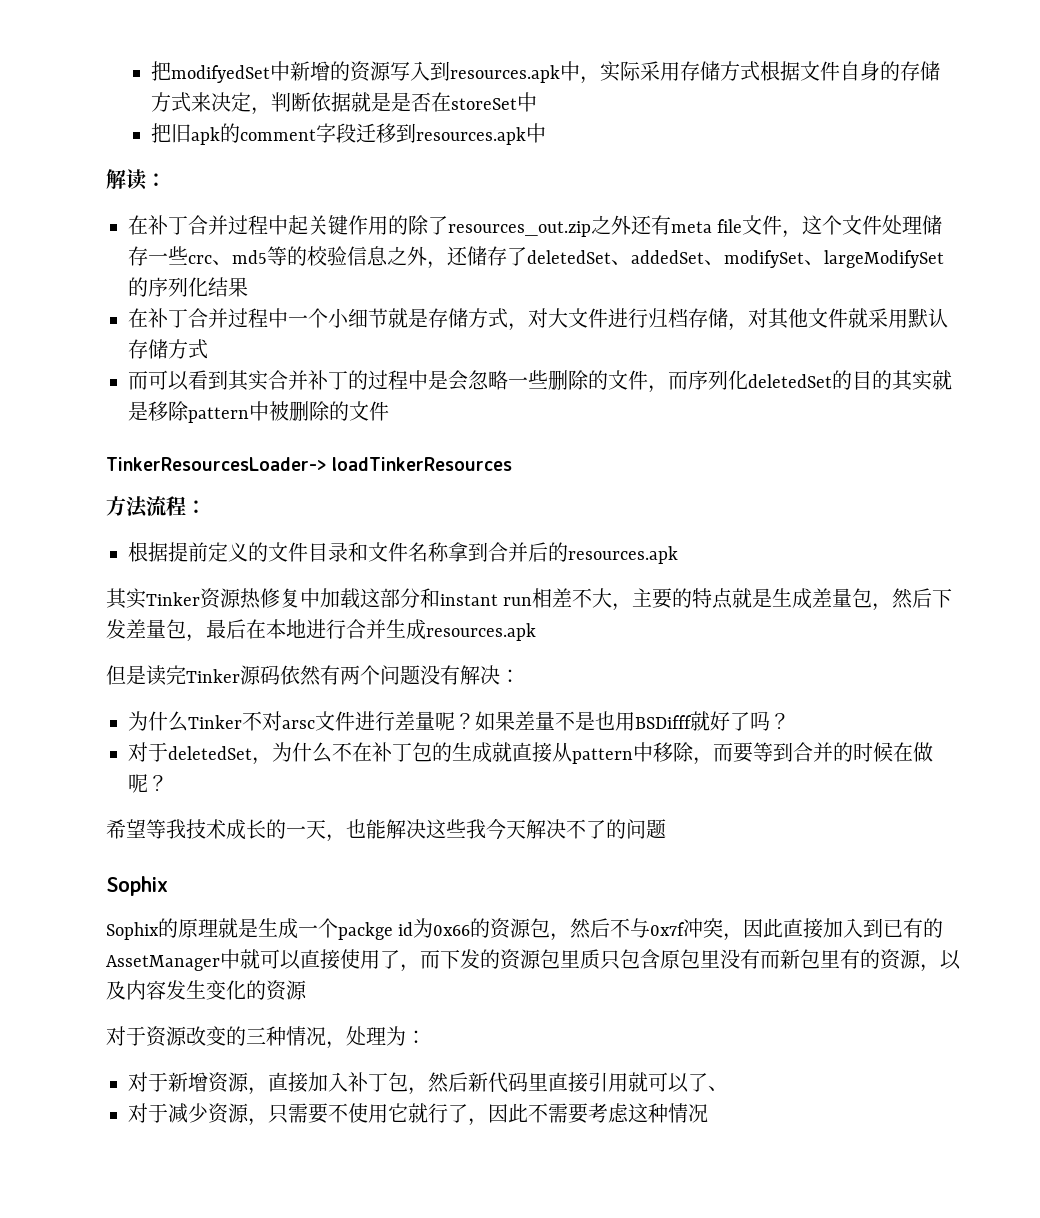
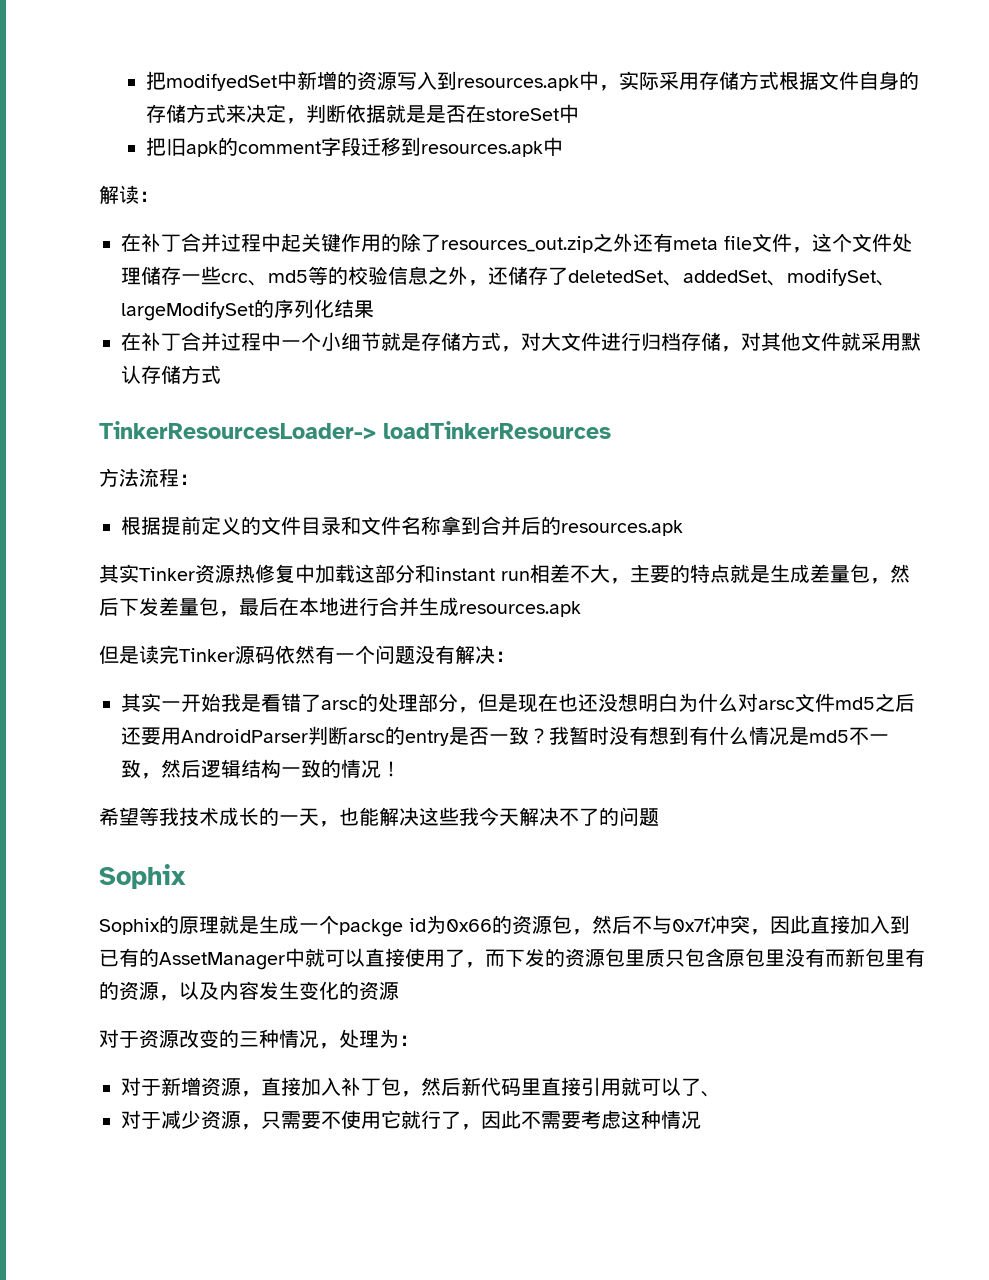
[128,370,952,393] [128,401,389,423] // 而可以看到其实合并补丁的过程中是会忽略一些删除的文件，而序列化deletedSet的目的其实就是移除pattern中被删除的文件 -> (221, 374) none
[340,665,360,685] 两 -> [335,653,355,662] 一
[128,711,790,732] [128,742,933,765] [128,774,168,793] 为什么Tinker不对arsc文件进行差量呢？如果差量不是也用BSDifff就好了吗？ // 对于deletedSet，为什么不在补丁包的生成就直接从pattern中移除，而要等到合并的时候在做呢？ -> [121,693,915,713] [121,726,889,746] [121,759,401,779] 其实一开始我是看错了arsc的处理部分，但是现在也还没想明白为什么对arsc文件md5之后还要用AndroidParser判断arsc的entry是否一致？我暂时没有想到有什么情况是md5不一致，然后逻辑结构一致的情况！

